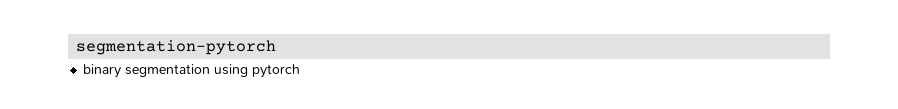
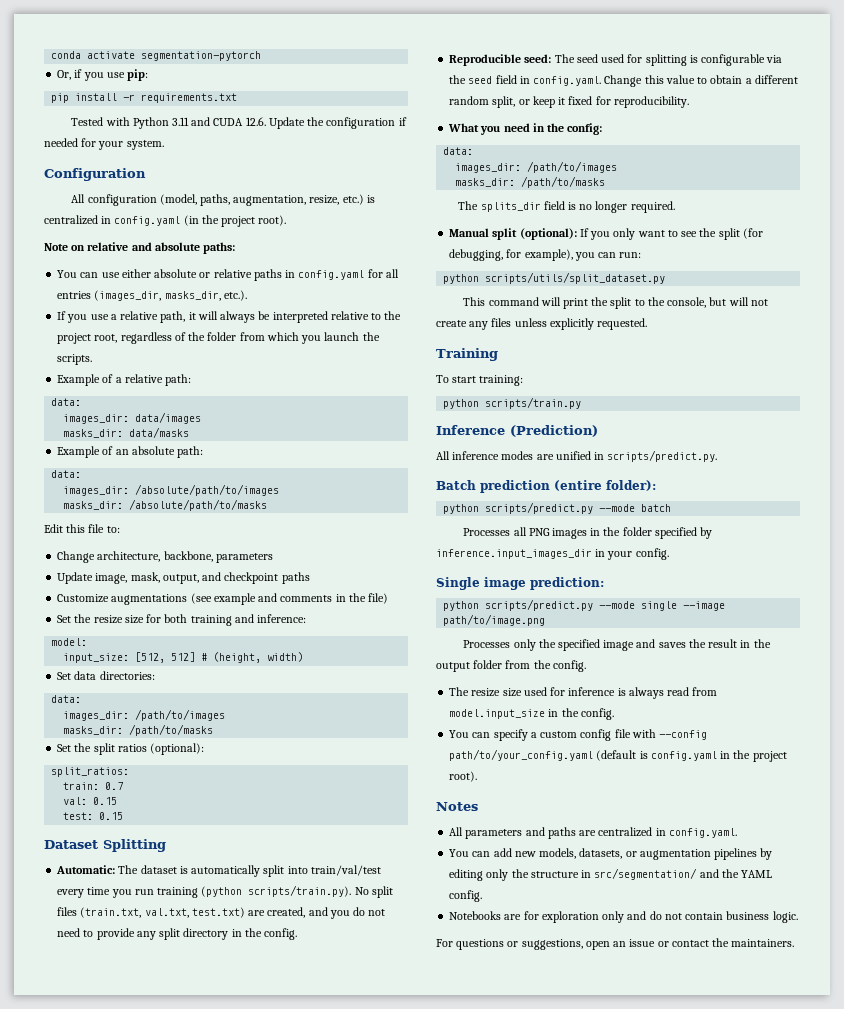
(76, 47) none -> [51,51,136,59] conda activate
[83,64,301,78] binary segmentation using pytorch -> [57,69,149,81] [51,93,238,103] [71,117,407,129] [44,138,164,150] [44,168,146,181] [71,194,375,206] [44,215,287,227] [44,242,236,254] [57,269,399,281] [57,290,247,301] [57,311,402,323] [57,332,380,344] [57,354,93,365] [57,374,192,386] [51,398,82,406] [63,412,202,424] [63,427,190,438] [57,446,204,458] [51,470,82,478] [63,484,280,496] [63,499,268,511] [44,524,120,533] [57,551,273,563] [57,572,310,584] [57,593,389,605] [57,614,307,626] [51,638,88,646] [63,652,304,663] [57,671,155,680] [51,695,82,703] [63,709,226,721] [63,724,214,736] [57,743,205,755] [51,767,130,777] [63,782,124,790] [63,797,118,805] [63,812,124,820] [44,839,166,852] [56,865,381,877] [57,885,393,898] [57,907,386,919] [57,928,298,940] [449,54,783,66] [449,75,798,87] [449,96,689,108] [448,123,603,135] [443,147,474,155] [455,161,618,173] [455,176,606,188] [458,201,675,213] [449,228,763,240] [449,249,642,261] [443,272,666,284] [463,297,768,309] [436,318,648,330] [436,348,498,361] [436,375,524,386] [443,397,582,409] [436,425,598,437] [436,450,718,462] [436,480,656,493] [443,502,672,514] [463,527,713,539] [436,548,669,560] [436,577,604,590] [443,599,726,611] [443,614,546,626] [463,639,771,651] [436,660,586,672] [449,687,718,699] [449,708,614,720] [449,729,708,741] [449,749,787,762] [449,771,478,782] [436,802,478,811] [449,827,737,839] [449,848,773,860] [449,868,773,881] [449,890,483,902] [449,911,798,923] [436,938,795,950] Or, if you use pip: // pip install -r requirements.txt // Tested with Python 3.11 and CUDA 12.6. Update the configuration if needed for your system. // Configuration // All configuration (model, paths, augmentation, resize, etc.) is centralized in config.yaml (in the project root). // Note on relative and absolute paths: // You can use either absolute or relative paths in config.yaml for all entries (images_dir, masks_dir, etc.). // If you use a relative path, it will always be interpreted relative to the project root, regardless of the folder from which you launch the scripts. // Example of a relative path: // data: // images_dir: data/images // masks_dir: data/masks // Example of an absolute path: // data: // images_dir: /absolute/path/to/images // masks_dir: /absolute/path/to/masks // Edit this file to: // Change architecture, backbone, parameters // Update image, mask, output, and checkpoint paths // Customize augmentations (see example and comments in the file) // Set the resize size for both training and inference: // model: // input_size: [512, 512] # (height, width) // Set data directories: // data: // images_dir: /path/to/images // masks_dir: /path/to/masks // Set the split ratios (optional): // split_ratios: // train: 0.7 // val: 0.15 // test: 0.15 // Dataset Splitting // Automatic: The dataset is automatically split into train/val/test every time you run training (python scripts/train.py). No split files (train.txt, val.txt, test.txt) are created, and you do not need to provide any split directory in the config. // Reproducible seed: The seed used for splitting is configurable via the seed field in config.yaml. Change this value to obtain a different random split, or keep it fixed for reproducibility. // What you need in the config: // data: // images_dir: /path/to/images // masks_dir: /path/to/masks // The splits_dir field is no longer required. // Manual split (optional): If you only want to see the split (for debugging, for example), you can run: // python scripts/utils/split_dataset.py // This command will print the split to the console, but will not create any files unless explicitly requested. // Training // To start training: // python scripts/train.py // Inference (Prediction) // All inference modes are unified in scripts/predict.py. // Batch prediction (entire folder): // python scripts/predict.py --mode batch // Processes all PNG images in the folder specified by inference.input_images_dir in your config. // Single image prediction: // python scripts/predict.py --mode single --image path/to/image.png // Processes only the specified image and saves the result in the output folder from the config. // The resize size used for inference is always read from model.input_size in the config. // You can specify a custom config file with --config path/to/your_config.yaml (default is config.yaml in the project root). // Notes // All parameters and paths are centralized in config.yaml. // You can add new models, datasets, or augmentation pipelines by editing only the structure in src/segmentation/ and the YAML config. // Notebooks are for exploration only and do not contain business logic. // For questions or suggestions, open an issue or contact the maintainers.

